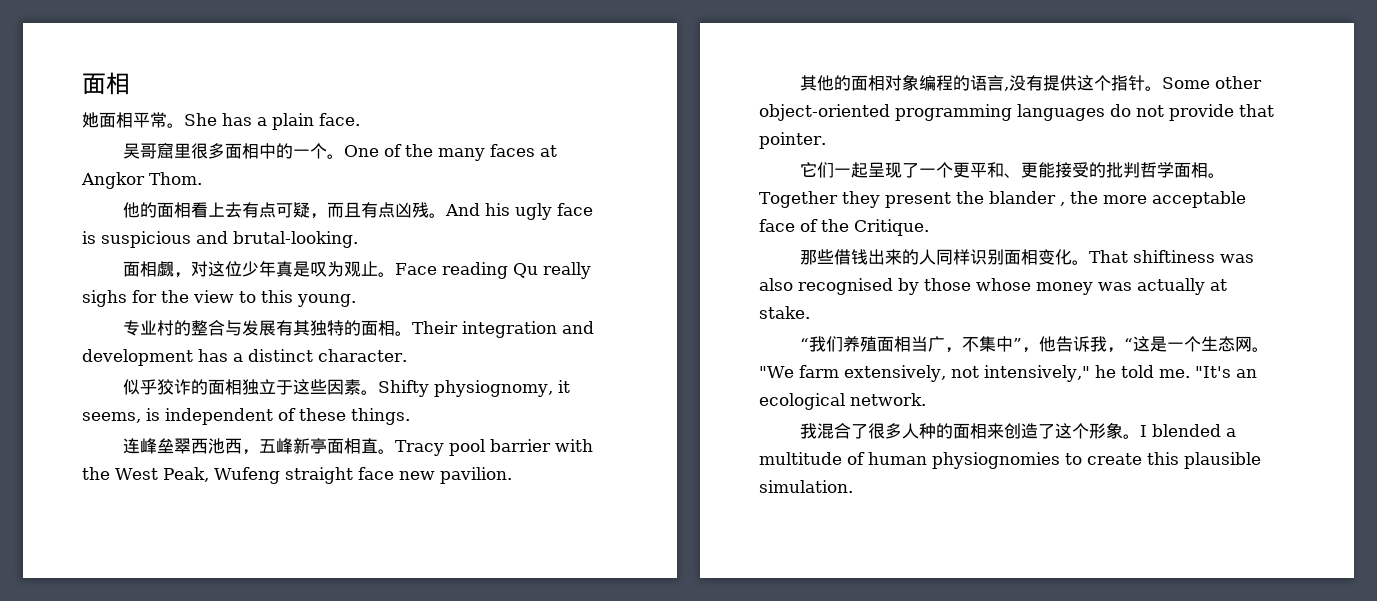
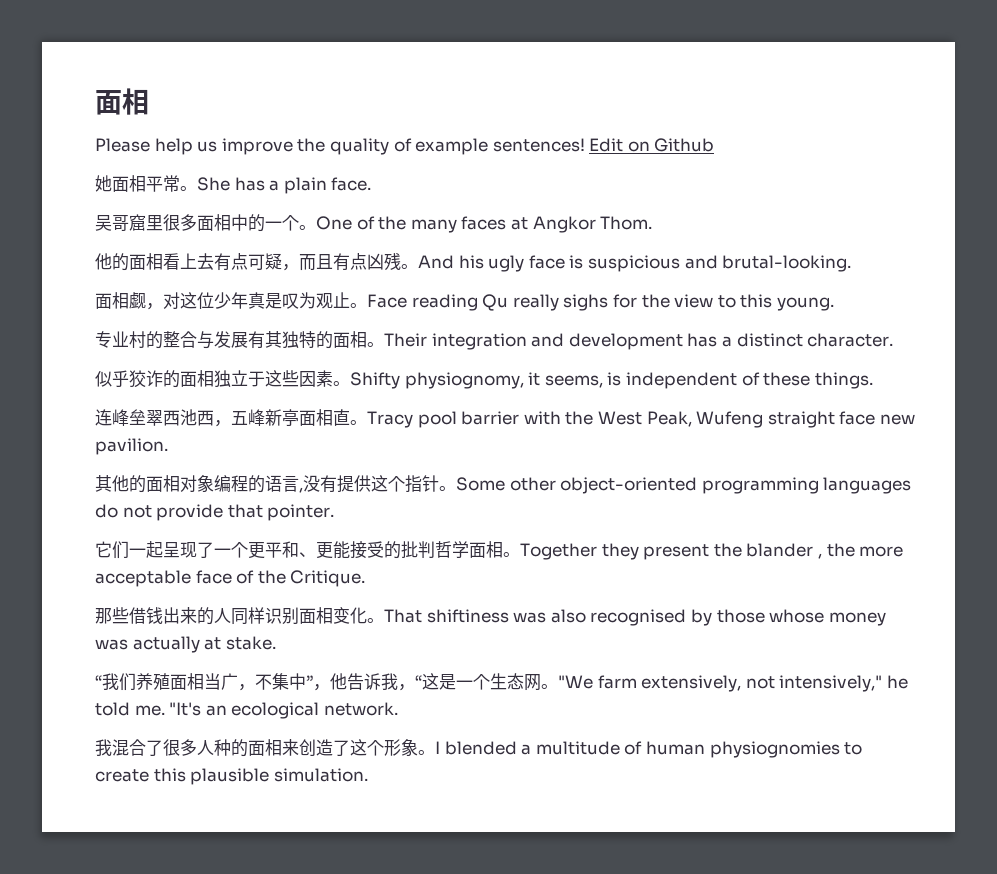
[82,72,130,95] 面相 -> [95,88,149,115] [95,138,715,155] 面相 // Please help us improve the quality of example sentences! Edit on Github

